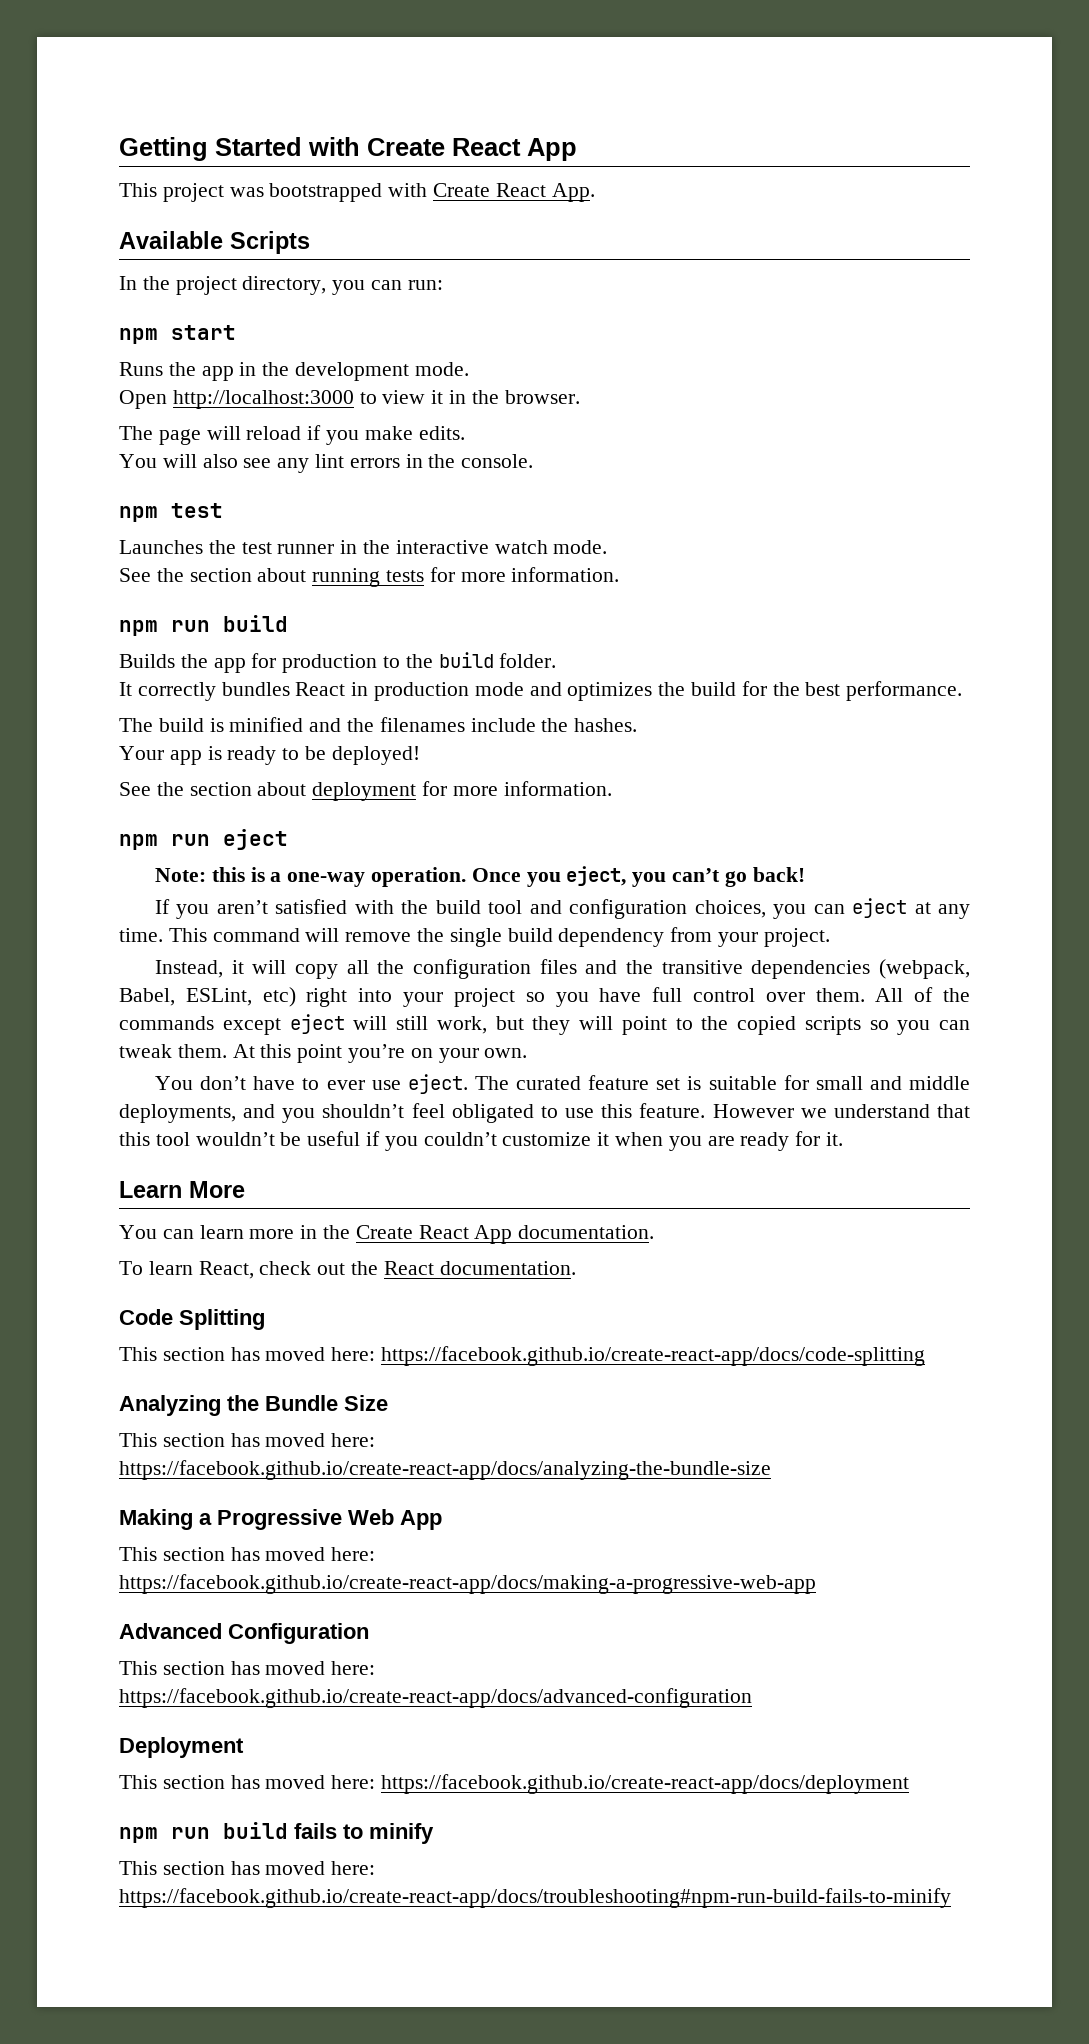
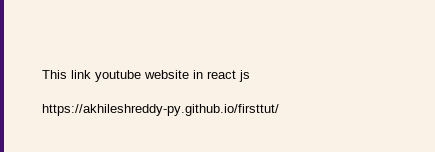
[119,137,577,161] [119,183,595,202] [119,231,310,254] [119,276,443,295] [119,325,236,344] [119,362,469,381] [119,390,580,409] [119,425,465,445] [119,454,534,473] [119,503,223,522] [119,540,608,554] [119,567,620,587] [119,615,288,636] [119,652,557,673] [119,681,963,701] [119,717,638,732] [119,746,420,765] [119,781,612,801] [119,829,288,850] [155,866,805,887] [155,898,970,919] [119,927,830,947] [155,959,970,979] [119,987,970,1007] [119,1014,970,1035] [119,1044,528,1063] [155,1074,970,1094] [119,1103,970,1123] [119,1131,844,1151] [119,1181,245,1198] [119,1225,655,1244] [119,1261,576,1279] [119,1309,265,1330] [119,1346,926,1366] [119,1395,388,1416] [119,1433,376,1447] [119,1460,771,1480] [119,1509,442,1530] [119,1547,376,1561] [119,1574,816,1594] [119,1623,369,1644] [119,1661,376,1675] [119,1688,752,1708] [119,1737,244,1758] [119,1774,910,1794] [119,1822,434,1844] [119,1861,376,1875] [119,1888,951,1908] Getting Started with Create React App // This project was bootstrapped with Create React App. // Available Scripts // In the project directory, you can run: // npm start // Runs the app in the development mode. // Open http://localhost:3000 to view it in the browser. // The page will reload if you make edits. // You will also see any lint errors in the console. // npm test // Launches the test runner in the interactive watch mode. // See the section about running tests for more information. // npm run build // Builds the app for production to the build folder. // It correctly bundles React in production mode and optimizes the build for the best performance. // The build is minified and the filenames include the hashes. // Your app is ready to be deployed! // See the section about deployment for more information. // npm run eject // Note: this is a one-way operation. Once you eject, you can’t go back! // If you aren’t satisfied with the build tool and configuration choices, you can eject at any time. This command will remove the single build dependency from your project. // Instead, it will copy all the configuration files and the transitive dependencies (webpack, Babel, ESLint, etc) right into your project so you have full control over them. All of the commands except eject will still work, but they will point to the copied scripts so you can tweak them. At this point you’re on your own. // You don’t have to ever use eject. The curated feature set is suitable for small and middle deployments, and you shouldn’t feel obligated to use this feature. However we understand that this tool wouldn’t be useful if you couldn’t customize it when you are ready for it. // Learn More // You can learn more in the Create React App documentation. // To learn React, check out the React documentation. // Code Splitting // This section has moved here: https://facebook.github.io/create-react-app/docs/code-splitting // Analyzing the Bundle Size // This section has moved here: https://facebook.github.io/create-react-app/docs/analyzing-the-bundle-size // Making a Progressive Web App // This section has moved here: https://facebook.github.io/create-react-app/docs/making-a-progressive-web-app // Advanced Configuration // This section has moved here: https://facebook.github.io/create-react-app/docs/advanced-configuration // Deployment // This section has moved here: https://facebook.github.io/create-react-app/docs/deployment // npm run build fails to minify // This section has moved here: https://facebook.github.io/create-react-app/docs/troubleshooting#npm-run-build-fails-to-minify -> [42,70,250,82] [42,104,279,116] This link youtube website in react js // https://akhileshreddy-py.github.io/firsttut/

